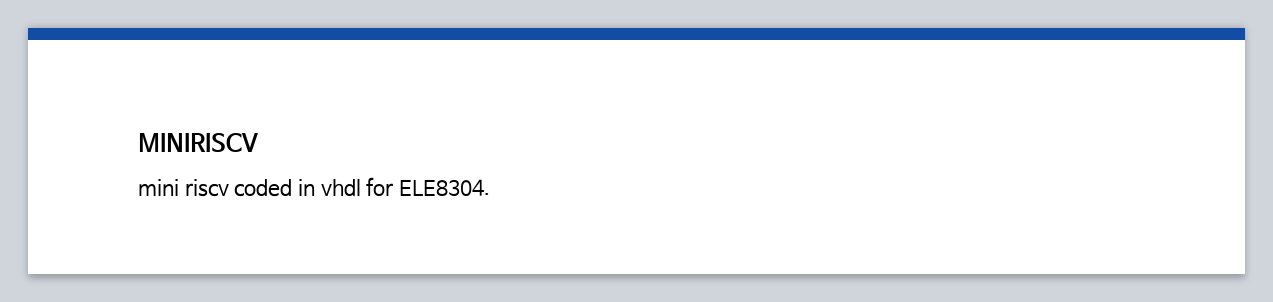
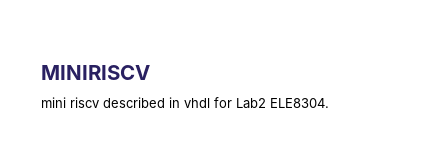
[234,179,293,197] coded -> [103,97,165,108] described
(394, 186) none -> [236,98,266,109] Lab2

